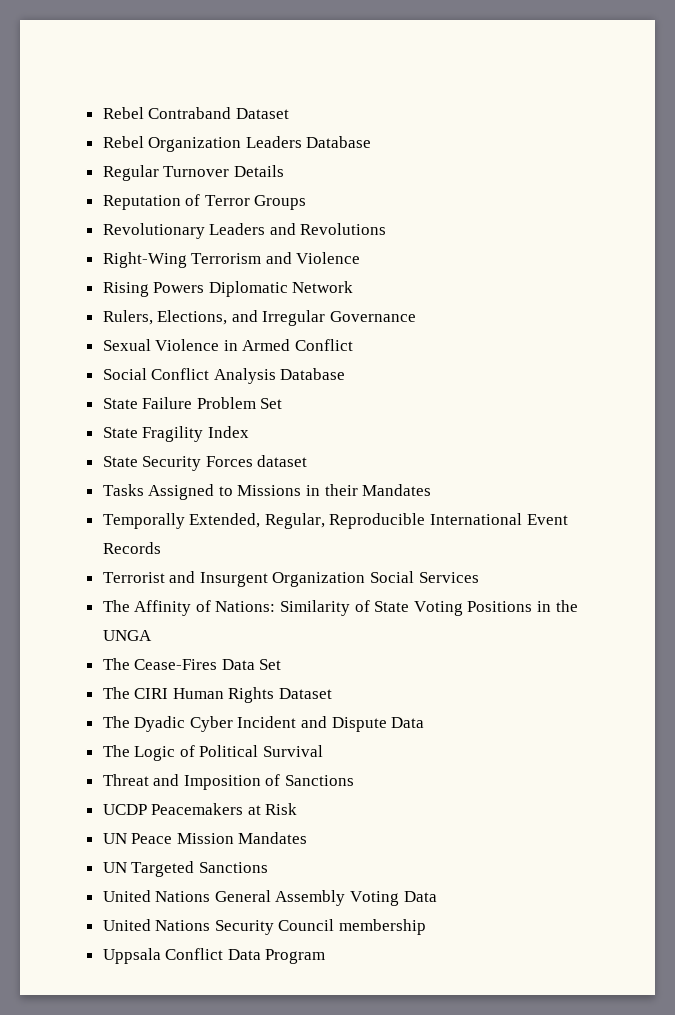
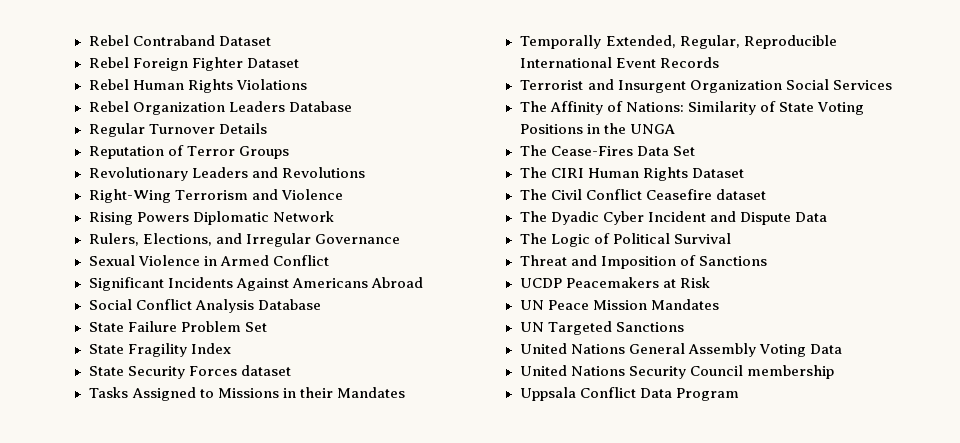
(289, 113) none -> [88,57,299,71] [88,79,307,93] // Rebel Foreign Fighter Dataset // Rebel Human Rights Violations
(354, 345) none -> [88,277,423,291] // Significant Incidents Against Americans Abroad
(333, 693) none -> [519,189,766,200] // The Civil Conflict Ceasefire dataset

